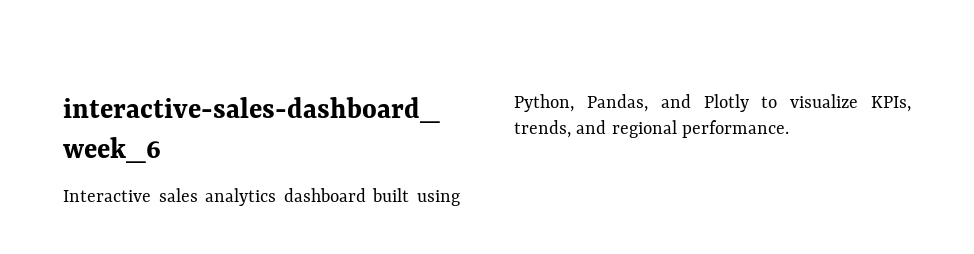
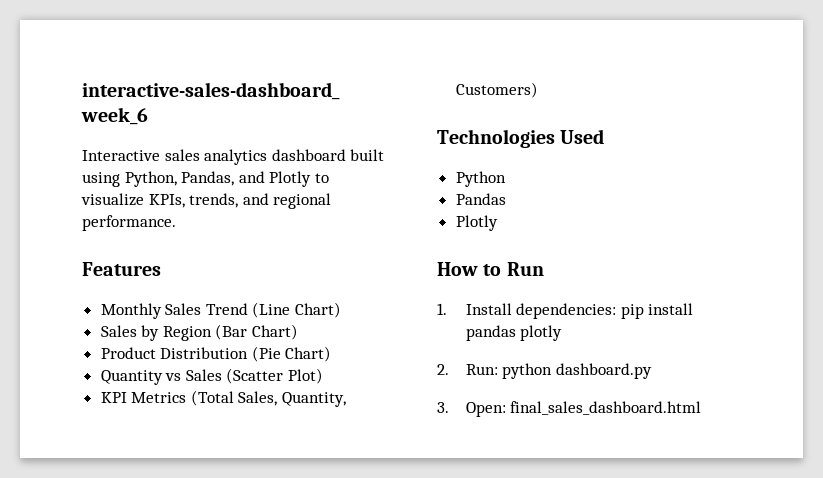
(790, 129) none -> [82,262,161,276] [100,302,342,319] [100,324,299,341] [100,346,332,362] [100,368,324,385] [100,390,347,407] [455,82,538,98] [437,129,605,148] [455,171,506,187] [455,193,506,205] [455,215,498,231] [437,262,544,276] [437,303,694,319] [465,325,563,341] [437,363,652,379] [437,401,702,417] // Features // Monthly Sales Trend (Line Chart) // Sales by Region (Bar Chart) // Product Distribution (Pie Chart) // Quantity vs Sales (Scatter Plot) // KPI Metrics (Total Sales, Quantity, Customers) // Technologies Used // Python // Pandas // Plotly // How to Run // 1. Install dependencies: pip install pandas plotly // 2. Run: python dashboard.py // 3. Open: final_sales_dashboard.html

